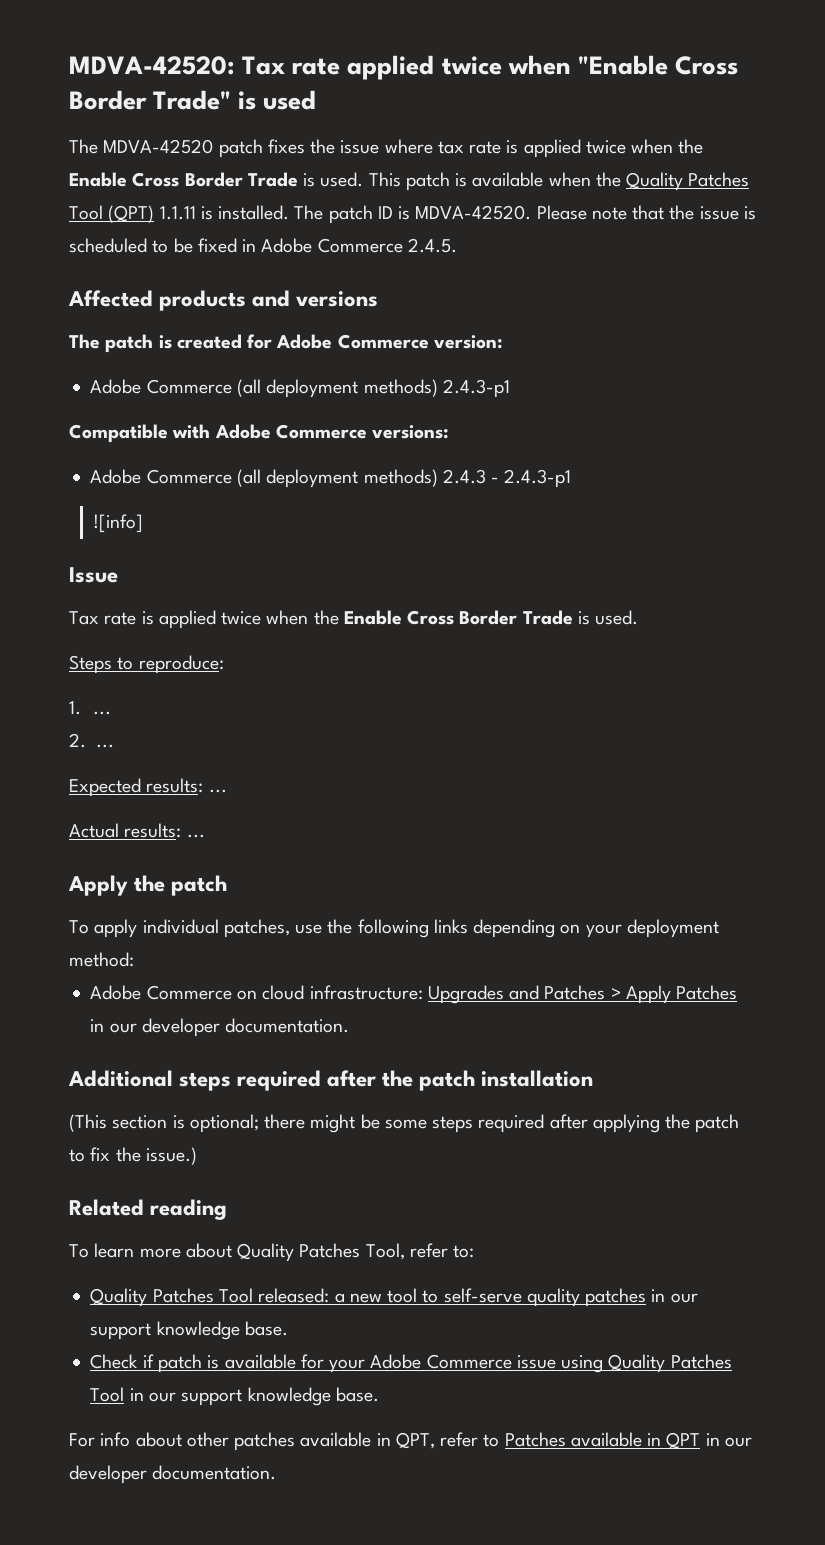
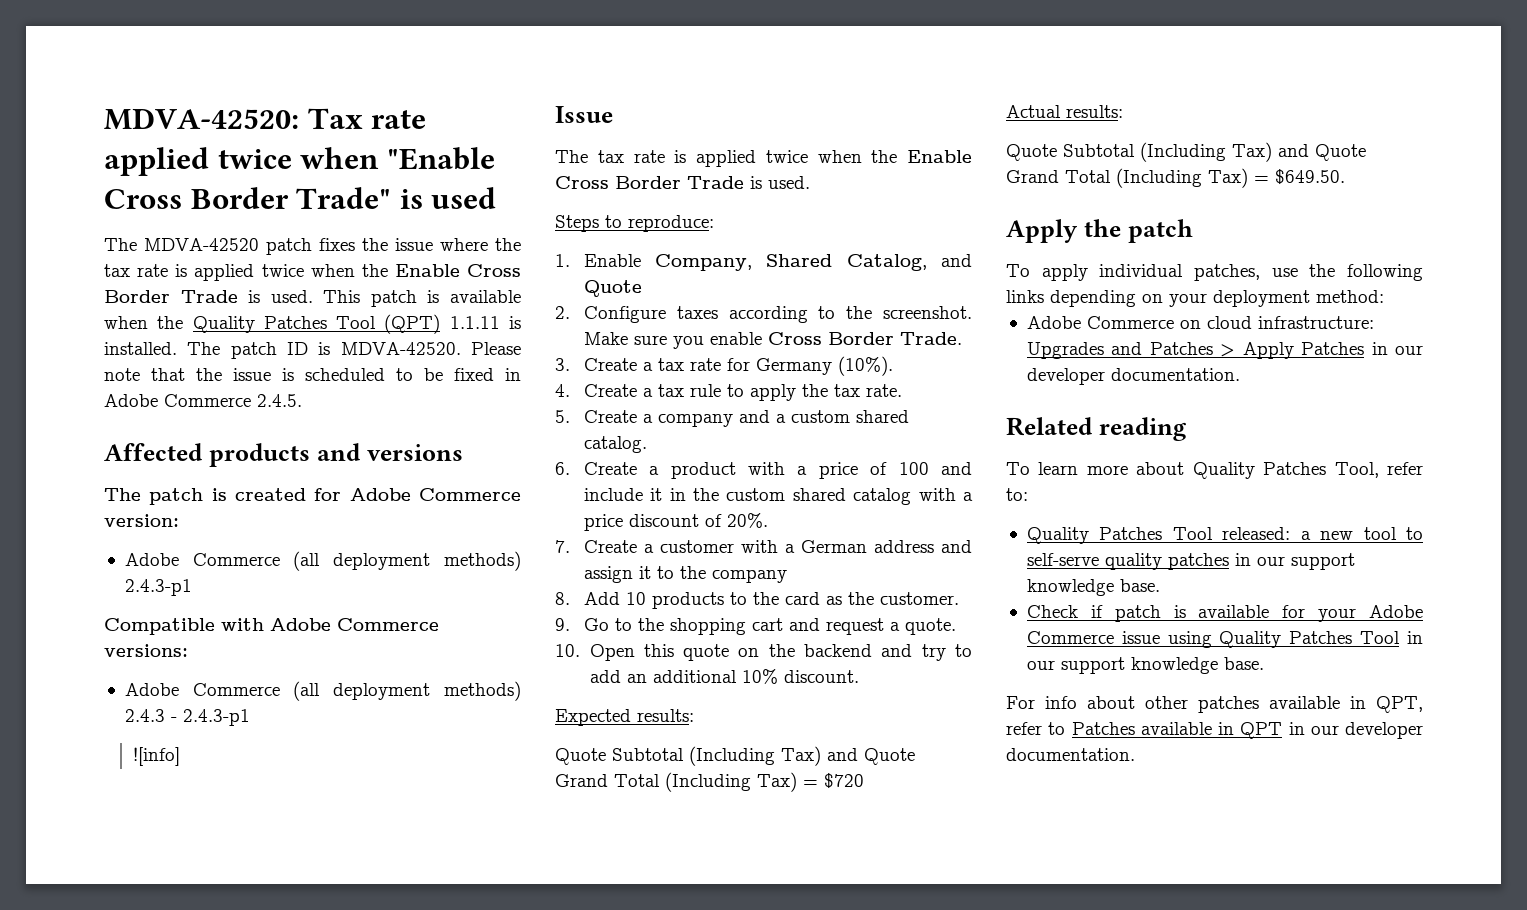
(433, 146) none -> [495,238,521,251] the
[69,611,99,625] Tax -> [555,150,624,163] The tax
[93,711,112,715] [69,733,114,748] [69,778,227,797] [69,823,205,838] ... // 2. ... // Expected results: ... // Actual results: ... -> [583,254,972,271] [583,280,642,297] [555,306,972,323] [583,332,962,349] [555,356,893,376] [555,384,902,401] [555,410,909,427] [583,436,647,453] [555,462,972,479] [583,488,973,505] [583,513,768,531] [555,540,972,553] [583,566,787,583] [555,592,959,609] [555,618,956,635] [555,644,972,661] [589,669,859,684] [555,709,694,726] [555,746,915,766] [555,772,864,792] [1006,105,1123,118] [1006,142,1366,162] [1006,168,1345,188] Enable Company, Shared Catalog, and Quote // 2. Configure taxes according to the screenshot. Make sure you enable Cross Border Trade. // 3. Create a tax rate for Germany (10%). // 4. Create a tax rule to apply the tax rate. // 5. Create a company and a custom shared catalog. // 6. Create a product with a price of 100 and include it in the custom shared catalog with a price discount of 20%. // 7. Create a customer with a German address and assign it to the company // 8. Add 10 products to the card as the customer. // 9. Go to the shopping cart and request a quote. // 10. Open this quote on the backend and try to add an additional 10% discount. // Expected results: // Quote Subtotal (Including Tax) and Quote Grand Total (Including Tax) = $720 // Actual results: // Quote Subtotal (Including Tax) and Quote Grand Total (Including Tax) = $649.50.
[68,1070,594,1091] [69,1114,740,1133] [69,1147,197,1165] // Additional steps required after the patch installation // (This section is optional; there might be some steps required after applying the patch to fix the issue.) -> (1240, 374) none

